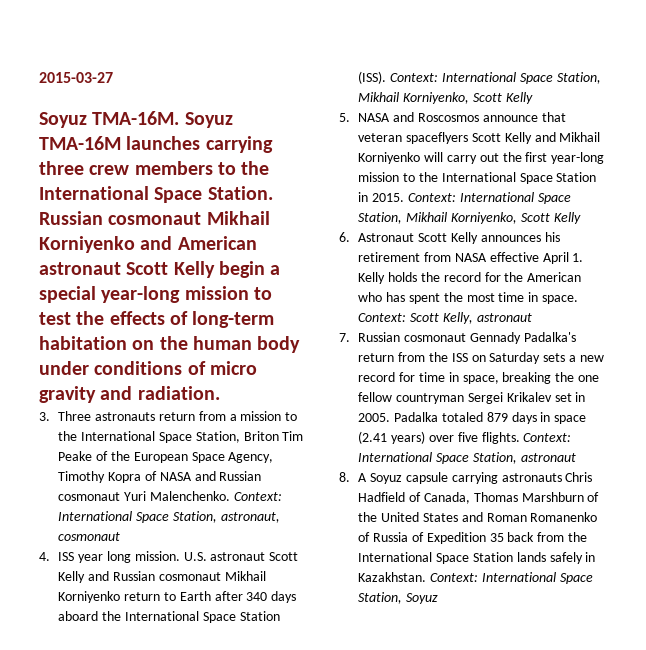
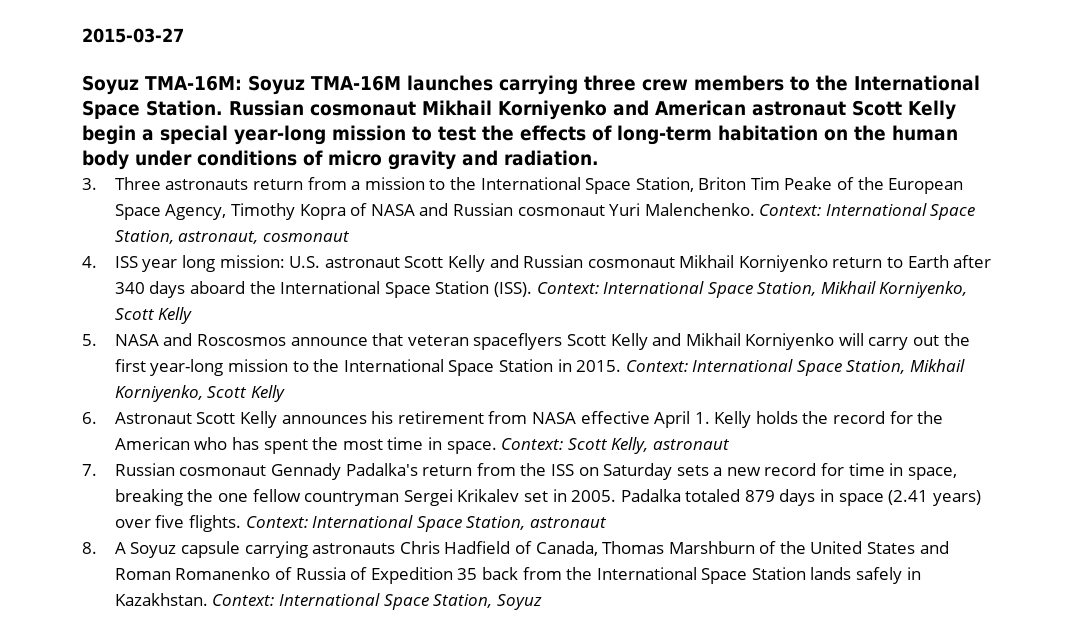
[92,111,180,125] TMA-16M. -> [145,75,242,91] TMA-16M:
[134,551,180,561] mission. -> [219,255,285,268] mission:

